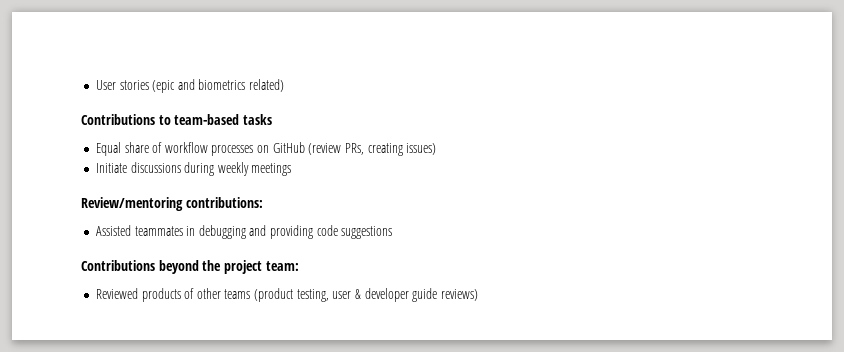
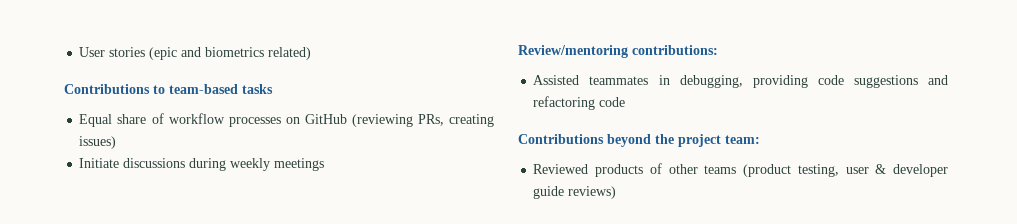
[308,143,342,155] (review -> [351,114,413,127] (reviewing
[198,225,267,239] debugging and -> [679,75,743,88] debugging,
(393, 232) none -> [928,75,948,85] [533,96,626,110] and refactoring code

